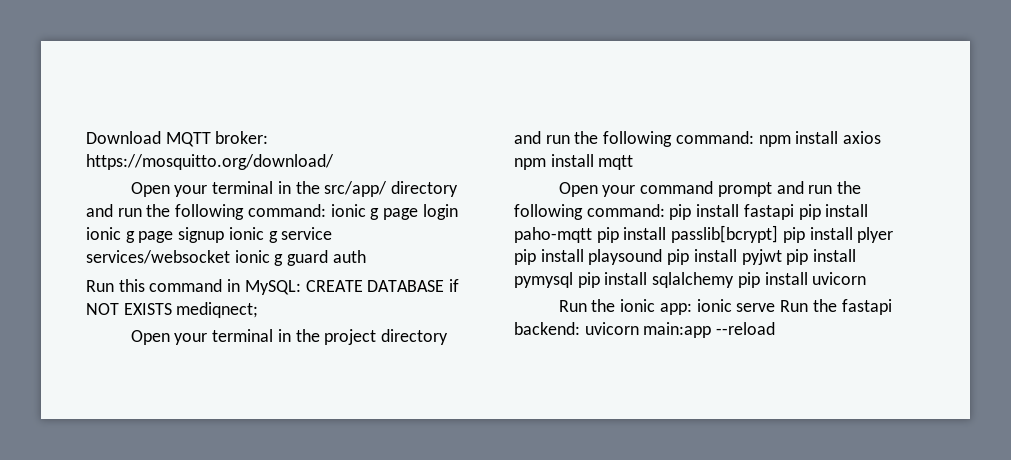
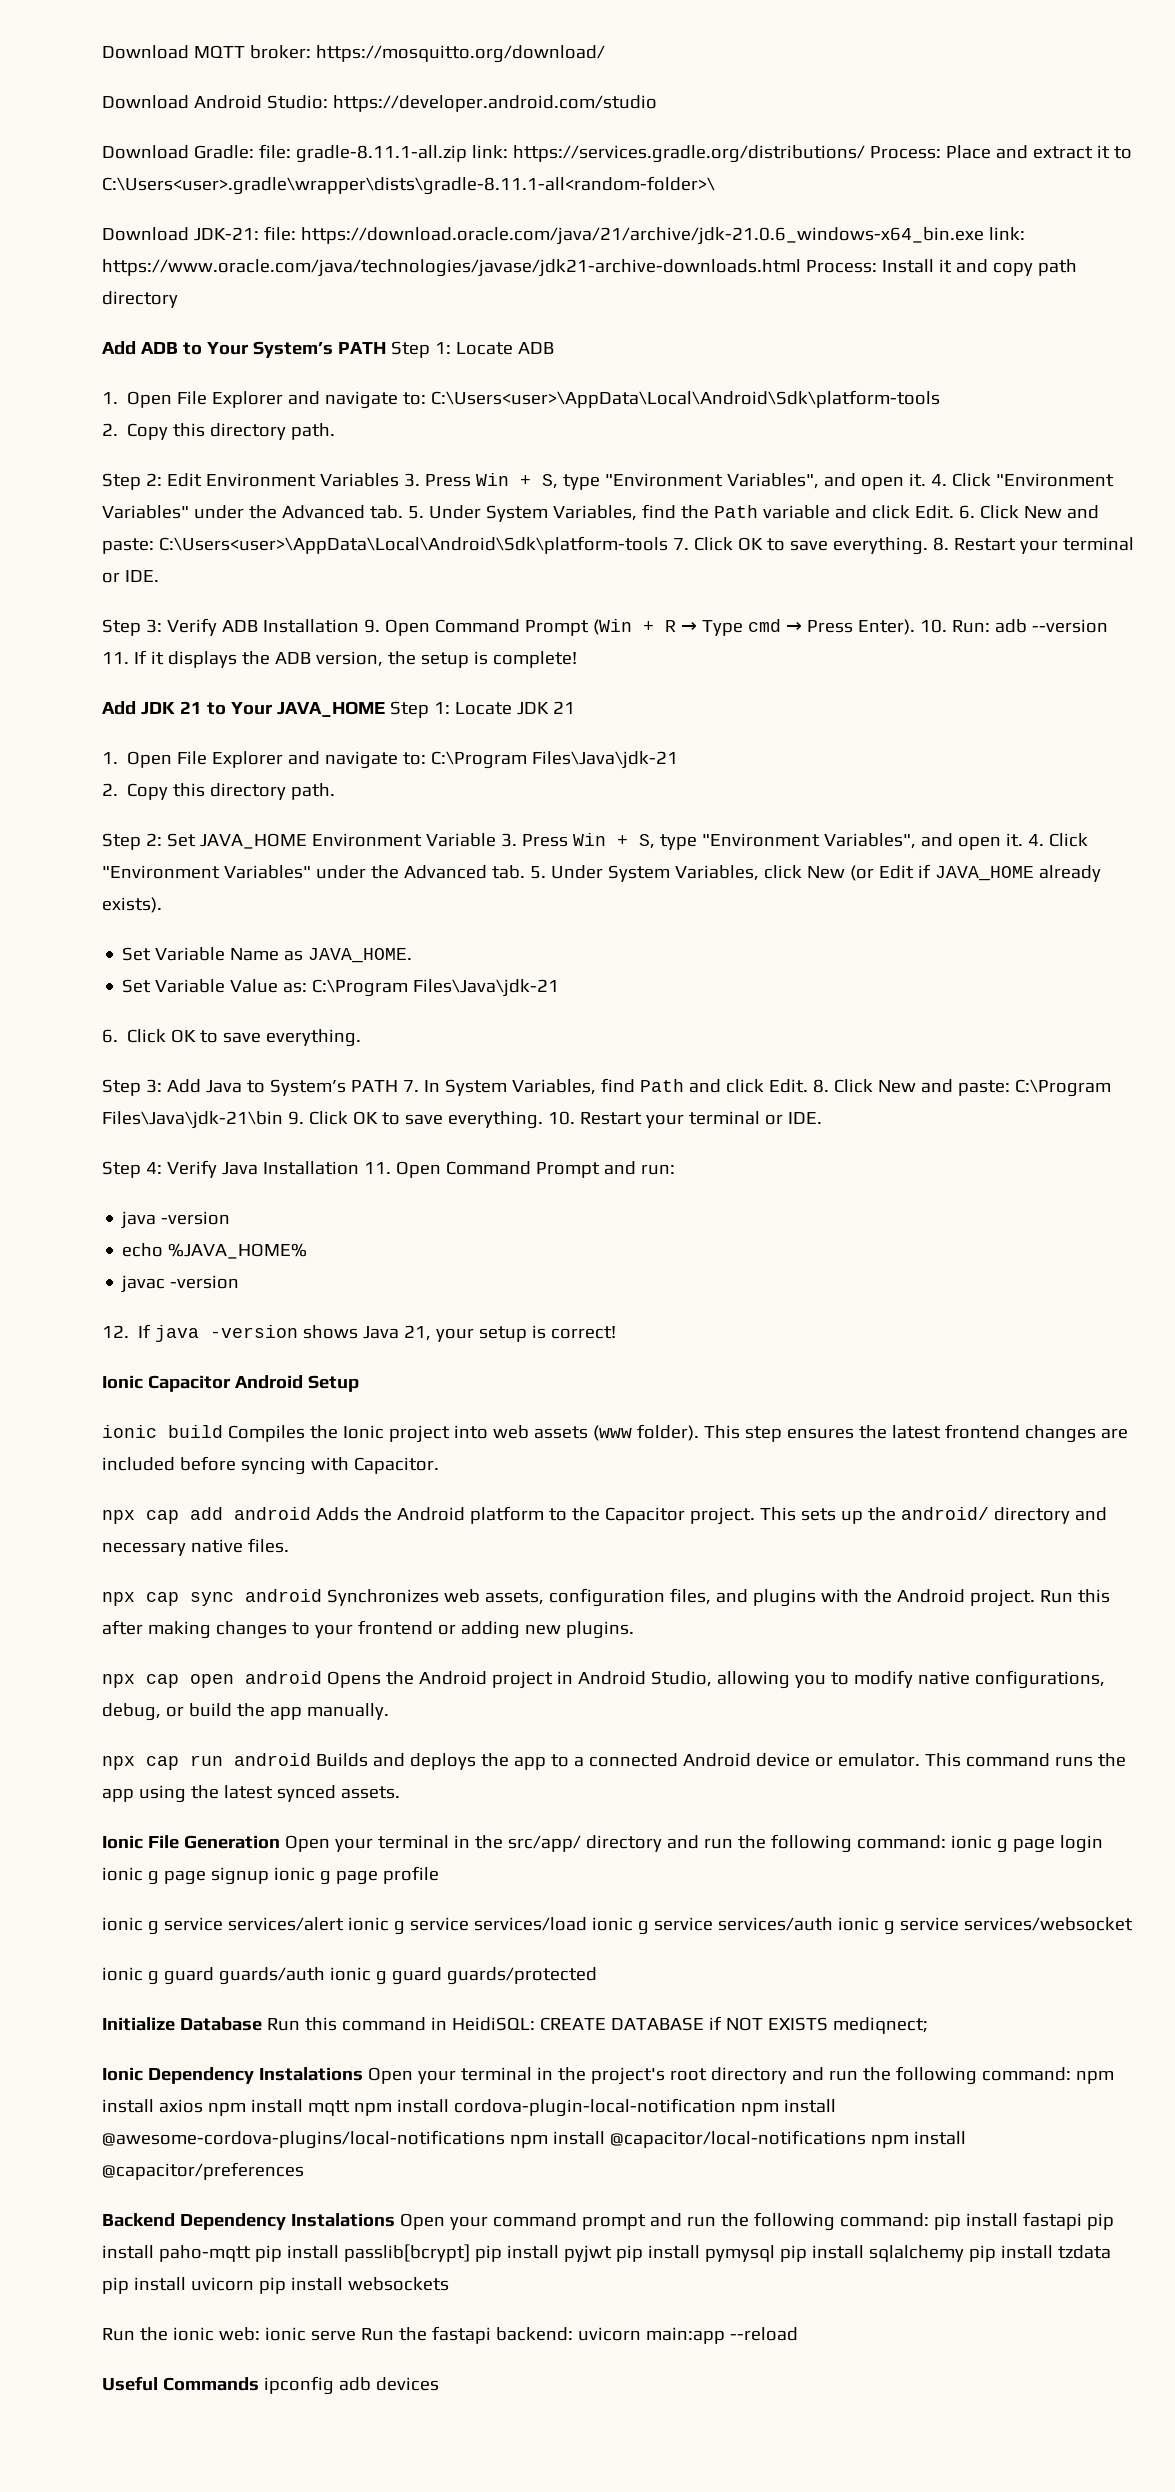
(334, 162) none -> [102,95,657,112] [102,144,1132,163] [102,176,715,195] [102,226,1025,245] [102,259,1077,277] [102,291,178,308] [102,341,554,358] [102,390,941,409] [102,423,336,440] [102,473,1114,490] [102,504,1099,522] [102,536,1134,555] [102,570,159,583] [102,618,1108,636] [102,650,577,668] [102,701,575,718] [102,751,679,769] [102,783,336,800] [102,833,1088,850] [102,864,1101,882] [102,897,162,913] [122,947,413,963] [122,979,560,997] [102,1029,362,1047] [102,1078,1111,1097] [102,1111,822,1129] [102,1160,675,1178] [121,1211,231,1229] [122,1243,308,1259] [121,1275,240,1293] [102,1324,617,1342] [102,1375,359,1392] [102,1424,1128,1443] [102,1456,439,1475] [102,1506,1107,1525] [102,1538,289,1556] [102,1588,1110,1607] [102,1620,634,1639] [102,1670,1105,1689] [102,1703,389,1721] [102,1753,1126,1770] [102,1785,400,1803] [102,1835,280,1849] Download Android Studio: https://developer.android.com/studio // Download Gradle: file: gradle-8.11.1-all.zip link: https://services.gradle.org/distributions/ Process: Place and extract it to C:\Users<user>.gradle\wrapper\dists\gradle-8.11.1-all<random-folder>\ // Download JDK-21: file: https://download.oracle.com/java/21/archive/jdk-21.0.6_windows-x64_bin.exe link: https://www.oracle.com/java/technologies/javase/jdk21-archive-downloads.html Process: Install it and copy path directory // Add ADB to Your System’s PATH Step 1: Locate ADB // 1. Open File Explorer and navigate to: C:\Users<user>\AppData\Local\Android\Sdk\platform-tools // 2. Copy this directory path. // Step 2: Edit Environment Variables 3. Press Win + S, type "Environment Variables", and open it. 4. Click "Environment Variables" under the Advanced tab. 5. Under System Variables, find the Path variable and click Edit. 6. Click New and paste: C:\Users<user>\AppData\Local\Android\Sdk\platform-tools 7. Click OK to save everything. 8. Restart your terminal or IDE. // Step 3: Verify ADB Installation 9. Open Command Prompt (Win + R → Type cmd → Press Enter). 10. Run: adb --version 11. If it displays the ADB version, the setup is complete! // Add JDK 21 to Your JAVA_HOME Step 1: Locate JDK 21 // 1. Open File Explorer and navigate to: C:\Program Files\Java\jdk-21 // 2. Copy this directory path. // Step 2: Set JAVA_HOME Environment Variable 3. Press Win + S, type "Environment Variables", and open it. 4. Click "Environment Variables" under the Advanced tab. 5. Under System Variables, click New (or Edit if JAVA_HOME already exists). // Set Variable Name as JAVA_HOME. // Set Variable Value as: C:\Program Files\Java\jdk-21 // 6. Click OK to save everything. // Step 3: Add Java to System’s PATH 7. In System Variables, find Path and click Edit. 8. Click New and paste: C:\Program Files\Java\jdk-21\bin 9. Click OK to save everything. 10. Restart your terminal or IDE. // Step 4: Verify Java Installation 11. Open Command Prompt and run: // java -version // echo %JAVA_HOME% // javac -version // 12. If java -version shows Java 21, your setup is correct! // Ionic Capacitor Android Setup // ionic build Compiles the Ionic project into web assets (www folder). This step ensures the latest frontend changes are included before syncing with Capacitor. // npx cap add android Adds the Android platform to the Capacitor project. This sets up the android/ directory and necessary native files. // npx cap sync android Synchronizes web assets, configuration files, and plugins with the Android project. Run this after making changes to your frontend or adding new plugins. // npx cap open android Opens the Android project in Android Studio, allowing you to modify native configurations, debug, or build the app manually. // npx cap run android Builds and deploys the app to a connected Android device or emulator. This command runs the app using the latest synced assets. // Ionic File Generation
(278, 237) none -> [335,1866,439,1885] [102,1917,895,1935] page profile // ionic g service services/alert ionic g service services/load ionic g service services/auth ionic g
[234,250,366,266] ionic g guard auth // -> [102,1967,597,1985] [102,2017,262,2031] // ionic g guard guards/auth ionic g guard guards/protected // Initialize Database
[244,280,301,295] MySQL: -> [451,2017,535,2031] HeidiSQL:
[130,329,377,345] Open your terminal in the project -> [102,2067,707,2085] Ionic Dependency Instalations Open your terminal in the project's root
(634, 162) // -> [353,2098,836,2117] [102,2130,966,2149] [102,2162,304,2180] [102,2213,395,2230] npm install cordova-plugin-local-notification npm install @awesome-cordova-plugins/local-notifications npm install @capacitor/local-notifications npm install @capacitor/preferences // Backend Dependency Instalations
[857,227,894,243] [514,249,737,265] plyer pip install playsound pip install -> (559, 2252) none
[812,272,867,285] uvicorn -> [1057,2245,1111,2259] [102,2277,449,2294] tzdata pip install uvicorn pip install websockets
[659,303,692,315] app: -> [218,2327,260,2341] web:
(776, 328) none -> [102,2376,439,2395] // Useful Commands ipconfig adb devices

